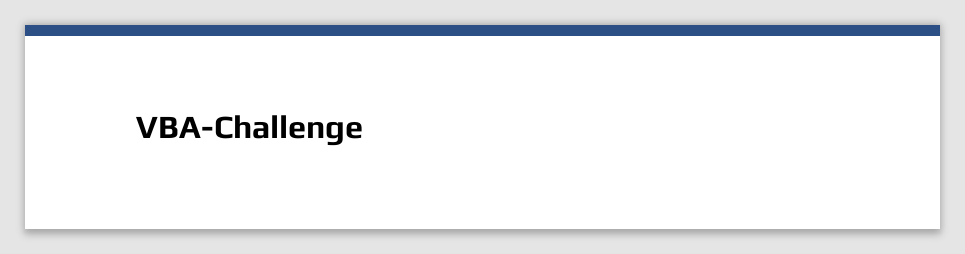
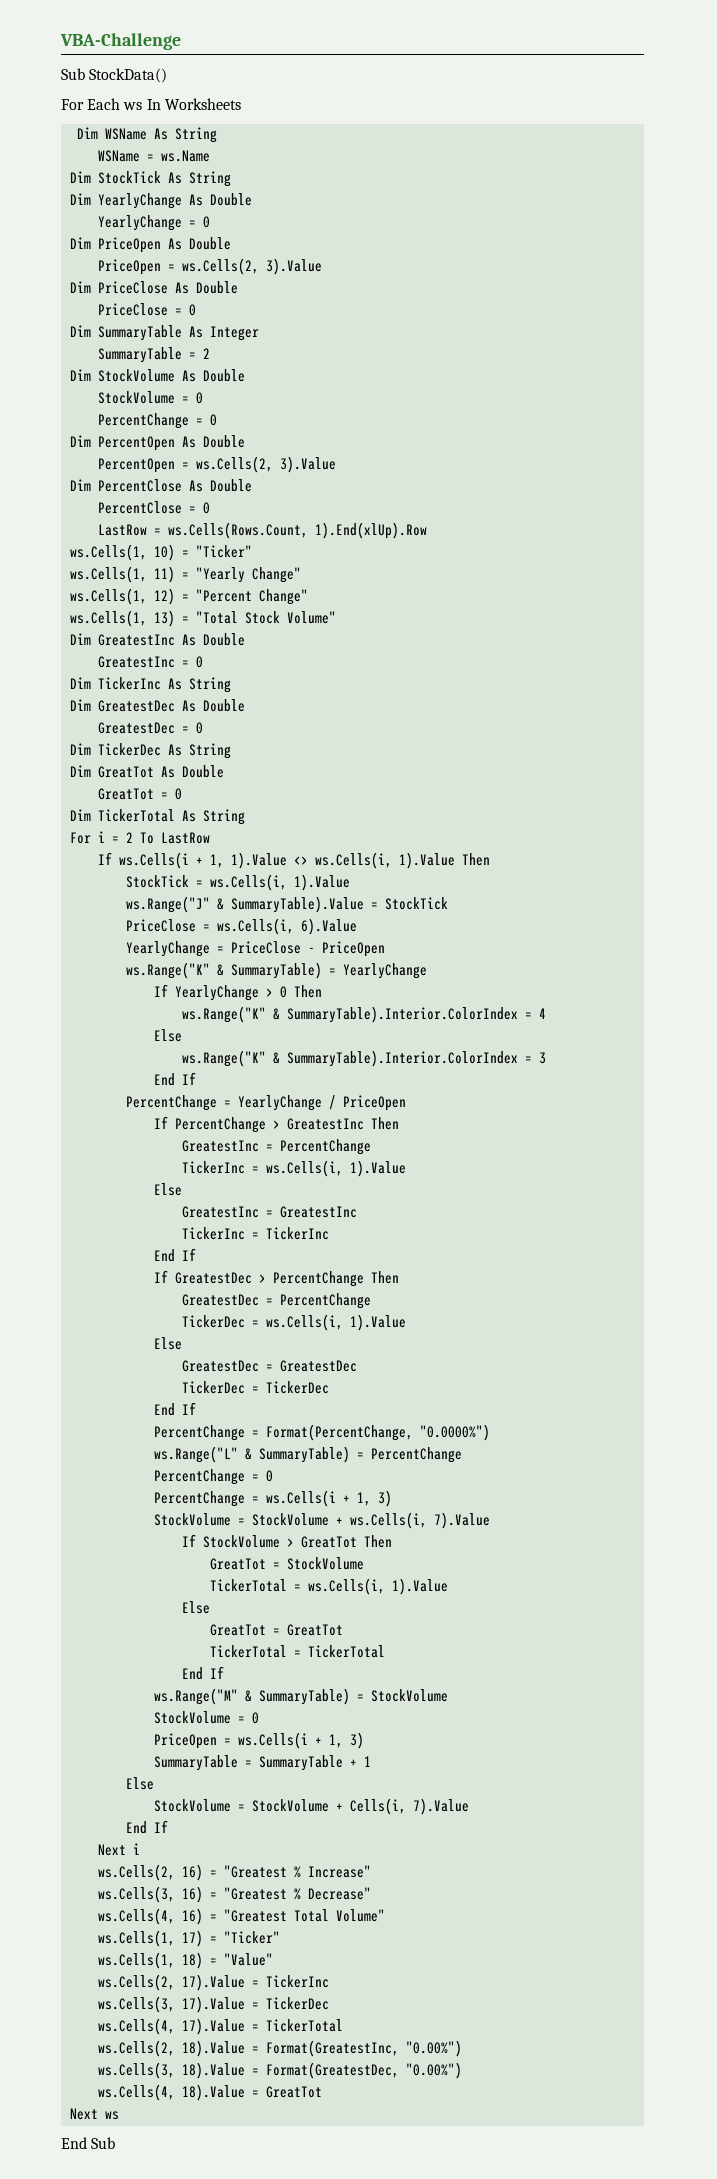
(363, 130) none -> [61,68,168,83] [61,98,241,110] [77,127,218,143] [98,150,211,162] [70,171,232,187] [70,193,253,209] [98,215,211,231] [70,237,232,253] [98,258,323,275] [70,281,239,294] [98,303,197,316] [70,325,260,341] [98,347,211,363] [70,369,246,382] [98,391,204,404] [98,413,218,429] [70,435,246,451] [98,456,337,473] [70,479,253,492] [98,501,211,514] [98,522,428,539] [70,544,253,561] [70,566,302,583] [70,588,309,605] [70,610,337,627] [70,633,246,646] [98,656,204,668] [70,677,232,693] [70,699,246,712] [98,722,204,734] [70,743,232,759] [70,765,225,778] [98,788,183,800] [70,809,246,825] [70,831,211,844] [98,852,491,869] [126,874,351,891] [126,896,449,913] [126,918,358,935] [126,941,386,957] [126,962,428,979] [154,984,323,1001] [182,1006,547,1023] [154,1029,183,1042] [182,1050,547,1067] [154,1072,197,1086] [126,1095,407,1111] [154,1116,400,1133] [182,1139,372,1155] [182,1160,407,1177] [154,1183,183,1196] [182,1206,358,1218] [182,1227,330,1240] [154,1248,197,1262] [154,1270,400,1287] [182,1293,372,1309] [182,1314,407,1331] [154,1337,183,1350] [182,1360,358,1372] [182,1381,330,1394] [154,1402,197,1416] [154,1424,491,1441] [154,1446,463,1463] [154,1469,274,1485] [154,1490,393,1507] [154,1512,491,1529] [182,1534,393,1548] [210,1557,365,1570] [210,1578,449,1595] [182,1601,211,1614] [210,1624,344,1636] [210,1645,386,1658] [182,1666,225,1680] [154,1688,449,1705] [154,1711,260,1724] [154,1732,365,1749] [154,1755,372,1771] [126,1777,155,1790] [154,1798,470,1815] [126,1820,169,1834] [98,1843,141,1856] [98,1864,372,1881] [98,1886,372,1903] [98,1908,386,1925] [98,1930,281,1947] [98,1952,274,1969] [98,1974,330,1991] [98,1996,330,2013] [98,2018,344,2035] [98,2040,463,2057] [98,2062,463,2079] [98,2084,323,2101] [70,2108,120,2120] [61,2137,116,2149] // Sub StockData() // For Each ws In Worksheets // Dim WSName As String // WSName = ws.Name // Dim StockTick As String // Dim YearlyChange As Double // YearlyChange = 0 // Dim PriceOpen As Double // PriceOpen = ws.Cells(2, 3).Value // Dim PriceClose As Double // PriceClose = 0 // Dim SummaryTable As Integer // SummaryTable = 2 // Dim StockVolume As Double // StockVolume = 0 // PercentChange = 0 // Dim PercentOpen As Double // PercentOpen = ws.Cells(2, 3).Value // Dim PercentClose As Double // PercentClose = 0 // LastRow = ws.Cells(Rows.Count, 1).End(xlUp).Row // ws.Cells(1, 10) = "Ticker" // ws.Cells(1, 11) = "Yearly Change" // ws.Cells(1, 12) = "Percent Change" // ws.Cells(1, 13) = "Total Stock Volume" // Dim GreatestInc As Double // GreatestInc = 0 // Dim TickerInc As String // Dim GreatestDec As Double // GreatestDec = 0 // Dim TickerDec As String // Dim GreatTot As Double // GreatTot = 0 // Dim TickerTotal As String // For i = 2 To LastRow // If ws.Cells(i + 1, 1).Value <> ws.Cells(i, 1).Value Then // StockTick = ws.Cells(i, 1).Value // ws.Range("J" & SummaryTable).Value = StockTick // PriceClose = ws.Cells(i, 6).Value // YearlyChange = PriceClose - PriceOpen // ws.Range("K" & SummaryTable) = YearlyChange // If YearlyChange > 0 Then // ws.Range("K" & SummaryTable).Interior.ColorIndex = 4 // Else // ws.Range("K" & SummaryTable).Interior.ColorIndex = 3 // End If // PercentChange = YearlyChange / PriceOpen // If PercentChange > GreatestInc Then // GreatestInc = PercentChange // TickerInc = ws.Cells(i, 1).Value // Else // GreatestInc = GreatestInc // TickerInc = TickerInc // End If // If GreatestDec > PercentChange Then // GreatestDec = PercentChange // TickerDec = ws.Cells(i, 1).Value // Else // GreatestDec = GreatestDec // TickerDec = TickerDec // End If // PercentChange = Format(PercentChange, "0.0000%") // ws.Range("L" & SummaryTable) = PercentChange // PercentChange = 0 // PercentChange = ws.Cells(i + 1, 3) // StockVolume = StockVolume + ws.Cells(i, 7).Value // If StockVolume > GreatTot Then // GreatTot = StockVolume // TickerTotal = ws.Cells(i, 1).Value // Else // GreatTot = GreatTot // TickerTotal = TickerTotal // End If // ws.Range("M" & SummaryTable) = StockVolume // StockVolume = 0 // PriceOpen = ws.Cells(i + 1, 3) // SummaryTable = SummaryTable + 1 // Else // StockVolume = StockVolume + Cells(i, 7).Value // End If // Next i // ws.Cells(2, 16) = "Greatest % Increase" // ws.Cells(3, 16) = "Greatest % Decrease" // ws.Cells(4, 16) = "Greatest Total Volume" // ws.Cells(1, 17) = "Ticker" // ws.Cells(1, 18) = "Value" // ws.Cells(2, 17).Value = TickerInc // ws.Cells(3, 17).Value = TickerDec // ws.Cells(4, 17).Value = TickerTotal // ws.Cells(2, 18).Value = Format(GreatestInc, "0.00%") // ws.Cells(3, 18).Value = Format(GreatestDec, "0.00%") // ws.Cells(4, 18).Value = GreatTot // Next ws // End Sub

